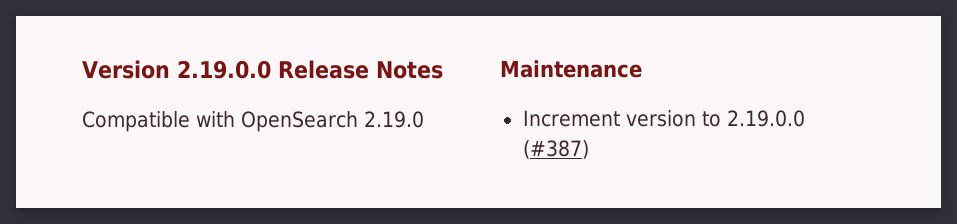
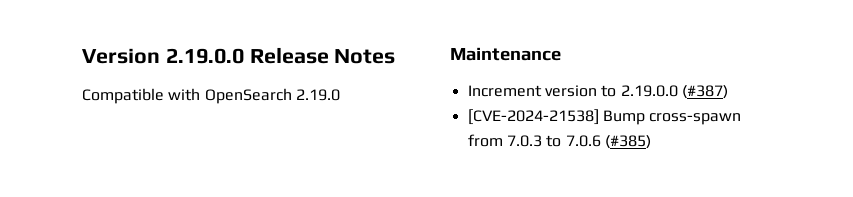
(589, 149) none -> [467,109,742,125] [467,134,651,149] // [CVE-2024-21538] Bump cross-spawn from 7.0.3 to 7.0.6 (#385)

